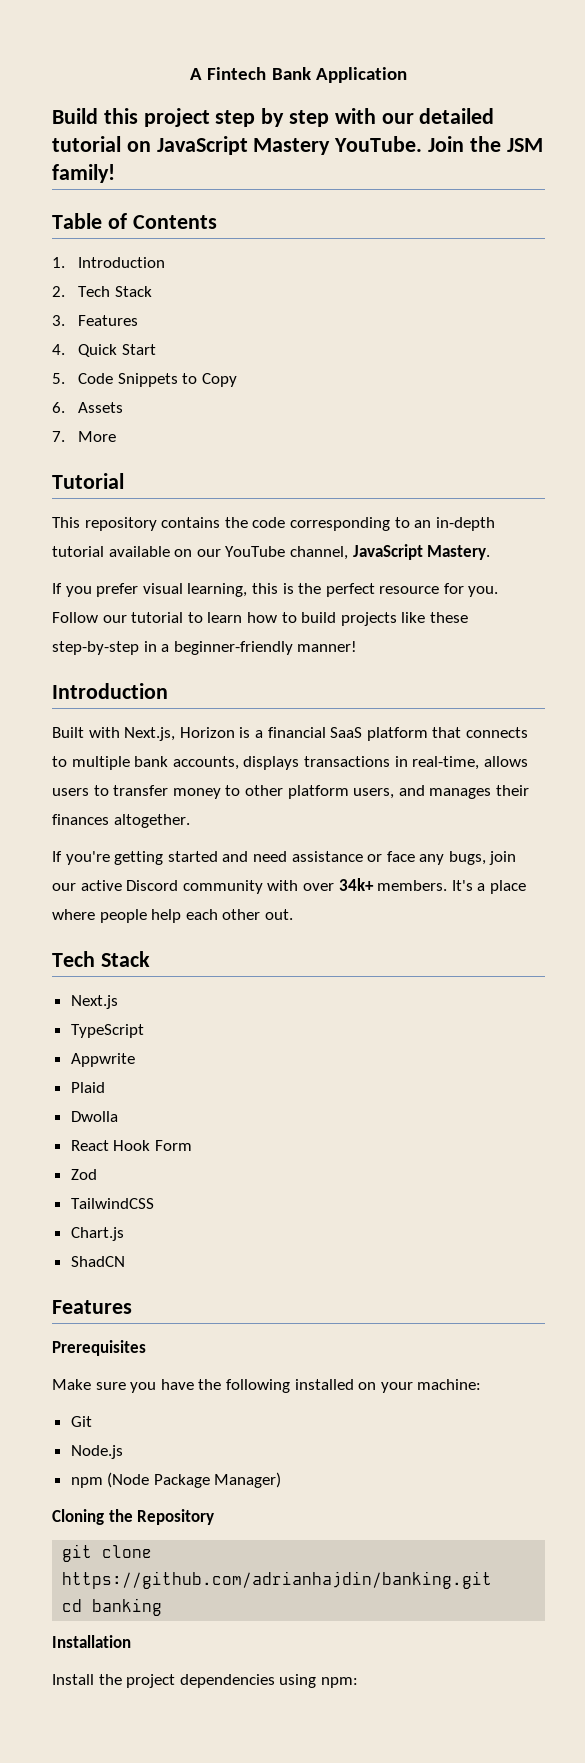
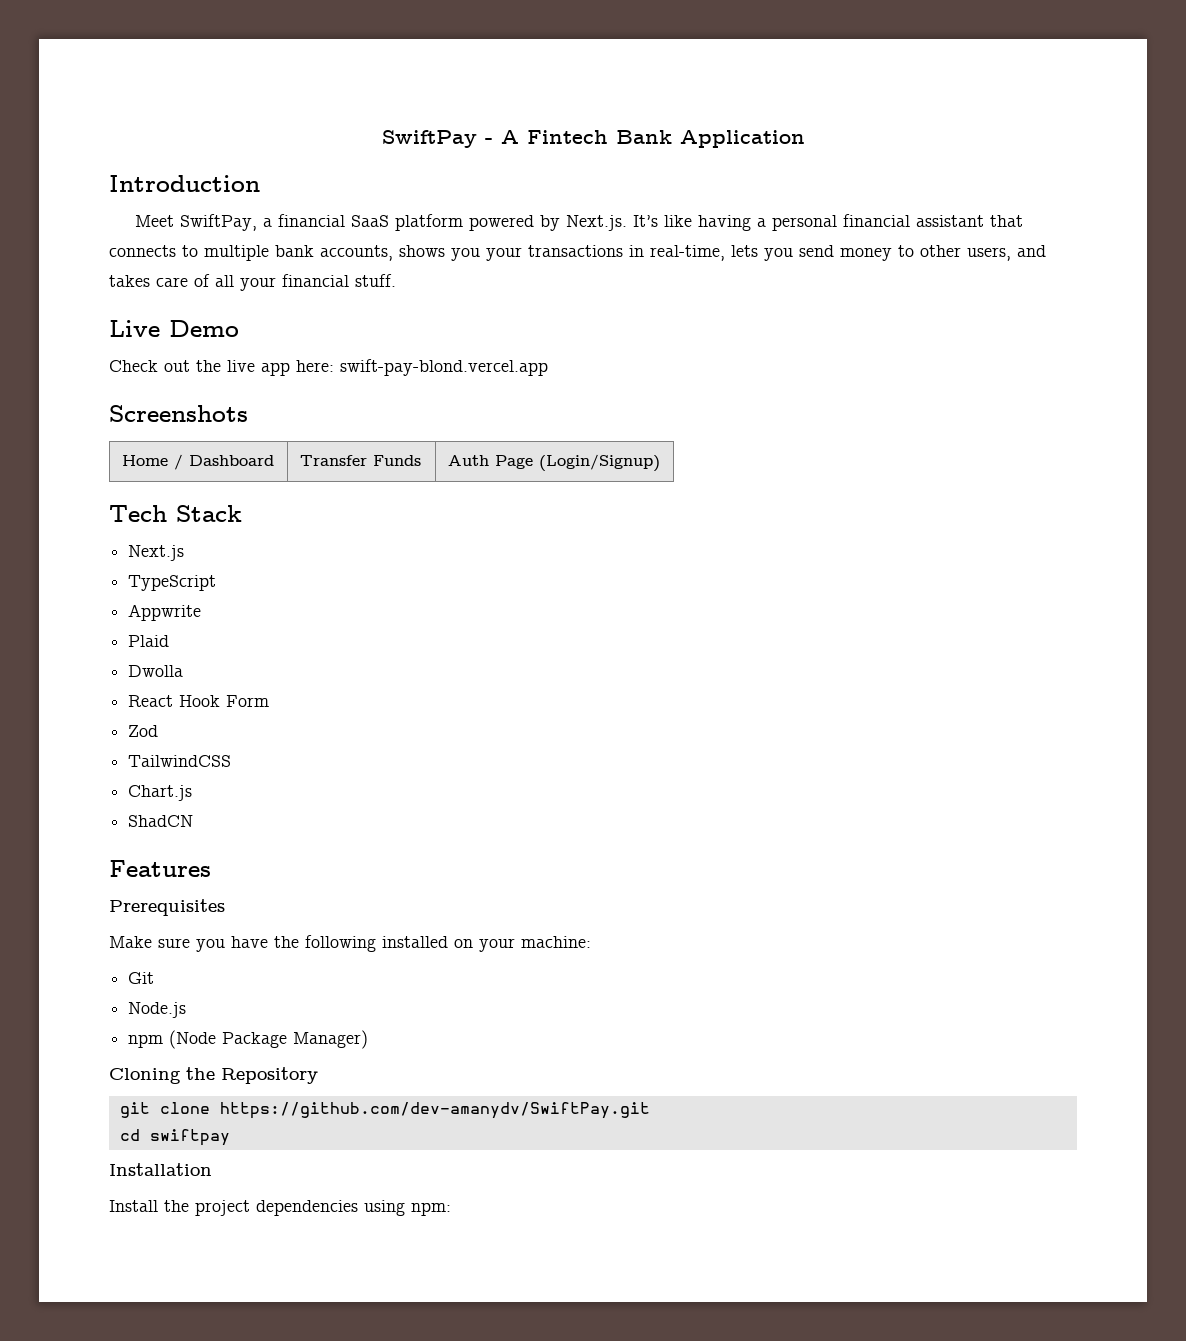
(190, 74) none -> [381,130,493,148] SwiftPay -
[52,108,495,127] [52,136,543,155] [52,164,115,183] [52,213,217,229] [52,257,166,268] [52,286,152,297] [52,315,139,326] [52,344,156,357] [52,373,237,387] [52,402,124,413] [52,431,117,442] [52,473,124,489] [52,517,495,531] [52,544,491,560] [52,583,499,597] [52,612,468,626] [52,641,358,655] [52,683,168,699] [52,727,428,741] Build this project step by step with our detailed tutorial on JavaScript Mastery YouTube. Join the JSM family! // Table of Contents // 1. Introduction // 2. Tech Stack // 3. Features // 4. Quick Start // 5. Code Snippets to Copy // 6. Assets // 7. More // Tutorial // This repository contains the code corresponding to an in-depth tutorial available on our YouTube channel, JavaScript Mastery. // If you prefer visual learning, this is the perfect resource for you. Follow our tutorial to learn how to build projects like these step-by-step in a beginner-friendly manner! // Introduction // Built with Next.js, Horizon is a financial SaaS platform -> [109,175,260,192] [134,214,984,231] Introduction // Meet SwiftPay, a financial SaaS platform powered by Next.js. It’s like having a personal financial assistant
[243,756,528,770] [52,785,169,796] displays transactions in real-time, allows users to transfer -> [399,245,834,261] shows you your transactions in real-time, lets you send
[287,785,349,799] platform -> (961, 251) none
[429,785,529,799] [52,814,190,828] [52,851,517,865] [52,878,526,894] [52,909,293,923] manages their finances altogether. // If you're getting started and need assistance or face any bugs, join our active Discord community with over 34k+ members. It's a place where people help each other out. -> [109,274,396,291] [109,320,239,337] [109,359,548,376] [109,405,248,422] [122,454,275,470] [300,455,422,466] [448,454,661,472] takes care of all your financial stuff. // Live Demo // Check out the live app here: swift-pay-blond.vercel.app // Screenshots // Home / Dashboard | Transfer Funds | Auth Page (Login/Signup)
[62,1571,493,1589] https://github.com/adrianhajdin/banking.git -> [219,1102,650,1119] https://github.com/dev-amanydv/SwiftPay.git
[92,1598,163,1616] banking -> [149,1129,230,1146] swiftpay

